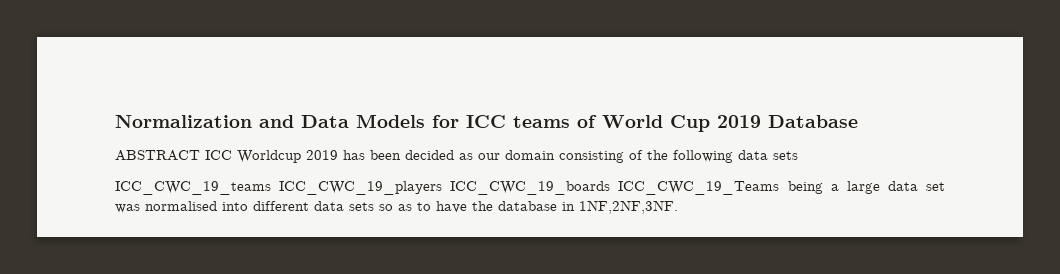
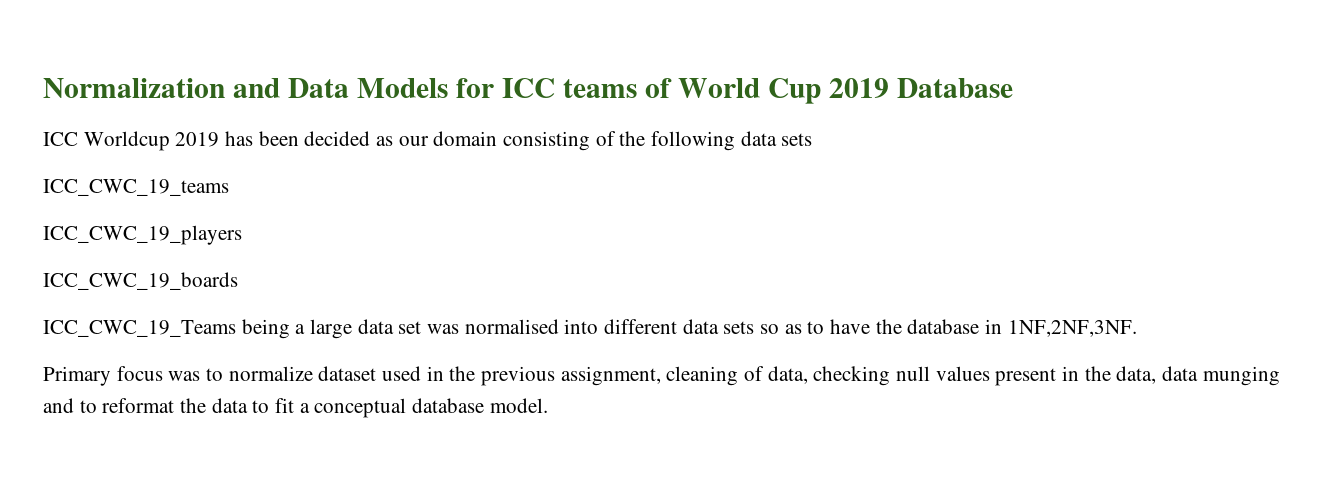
[115,150,200,161] ABSTRACT -> (1013, 88) none
(271, 188) none -> (229, 187) //
(443, 188) none -> (242, 235) //
(611, 188) none -> (238, 281) //
(678, 207) none -> [43,366,1280,386] [43,398,548,418] // Primary focus was to normalize dataset used in the previous assignment, cleaning of data, checking null values present in the data, data munging and to reformat the data to fit a conceptual database model.

